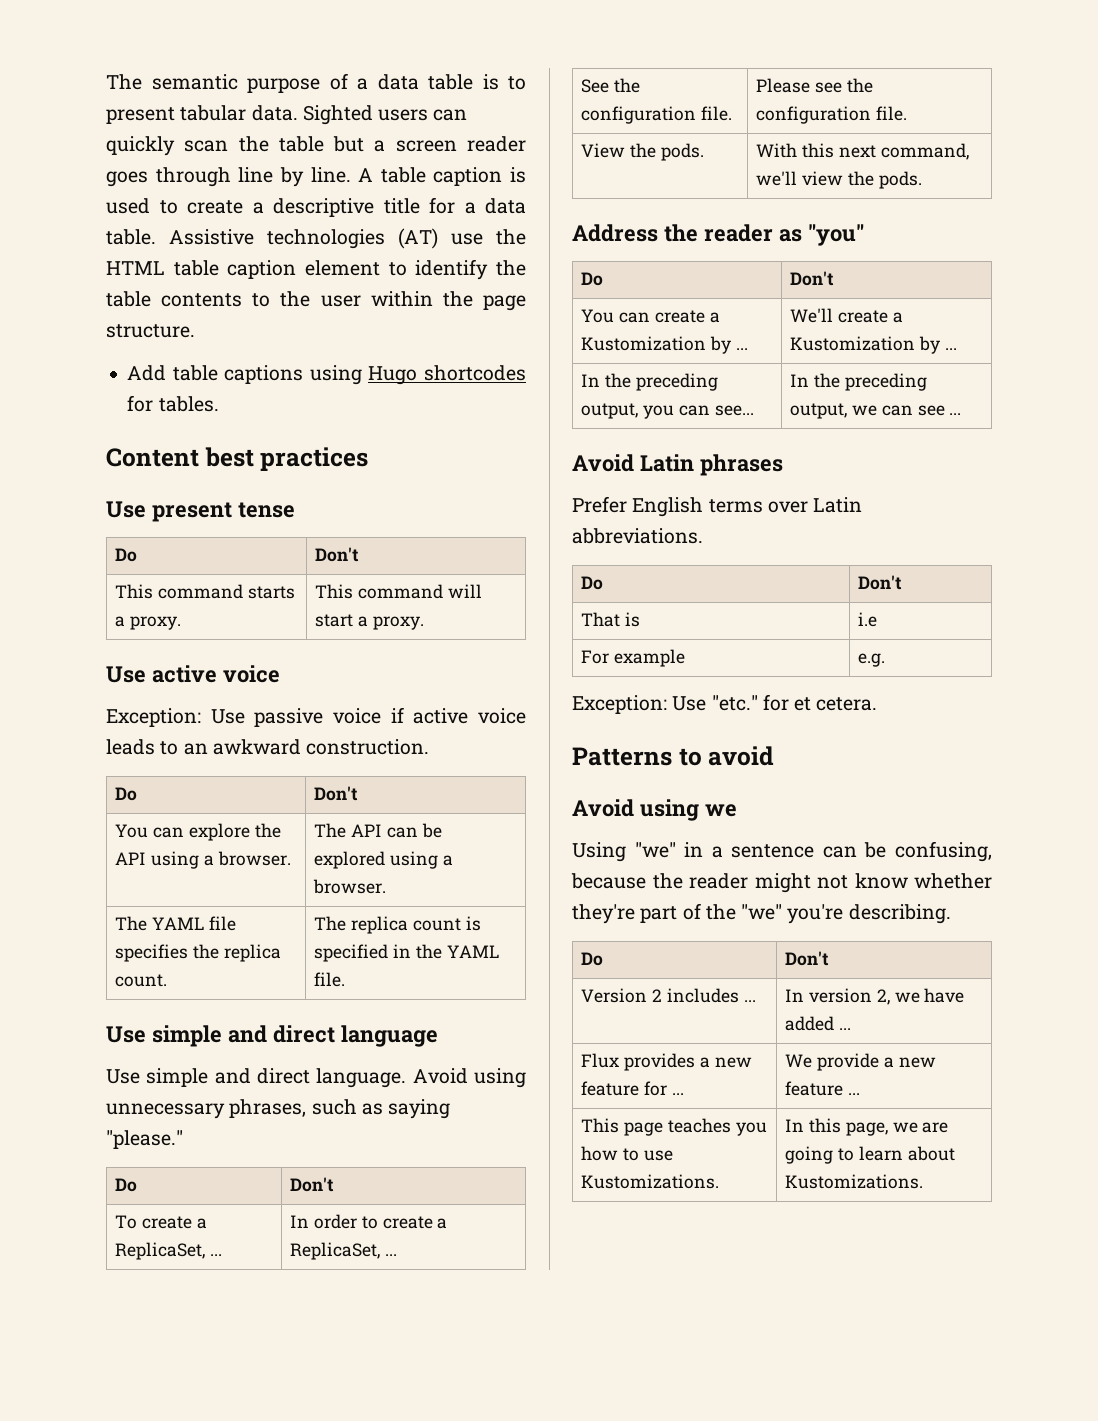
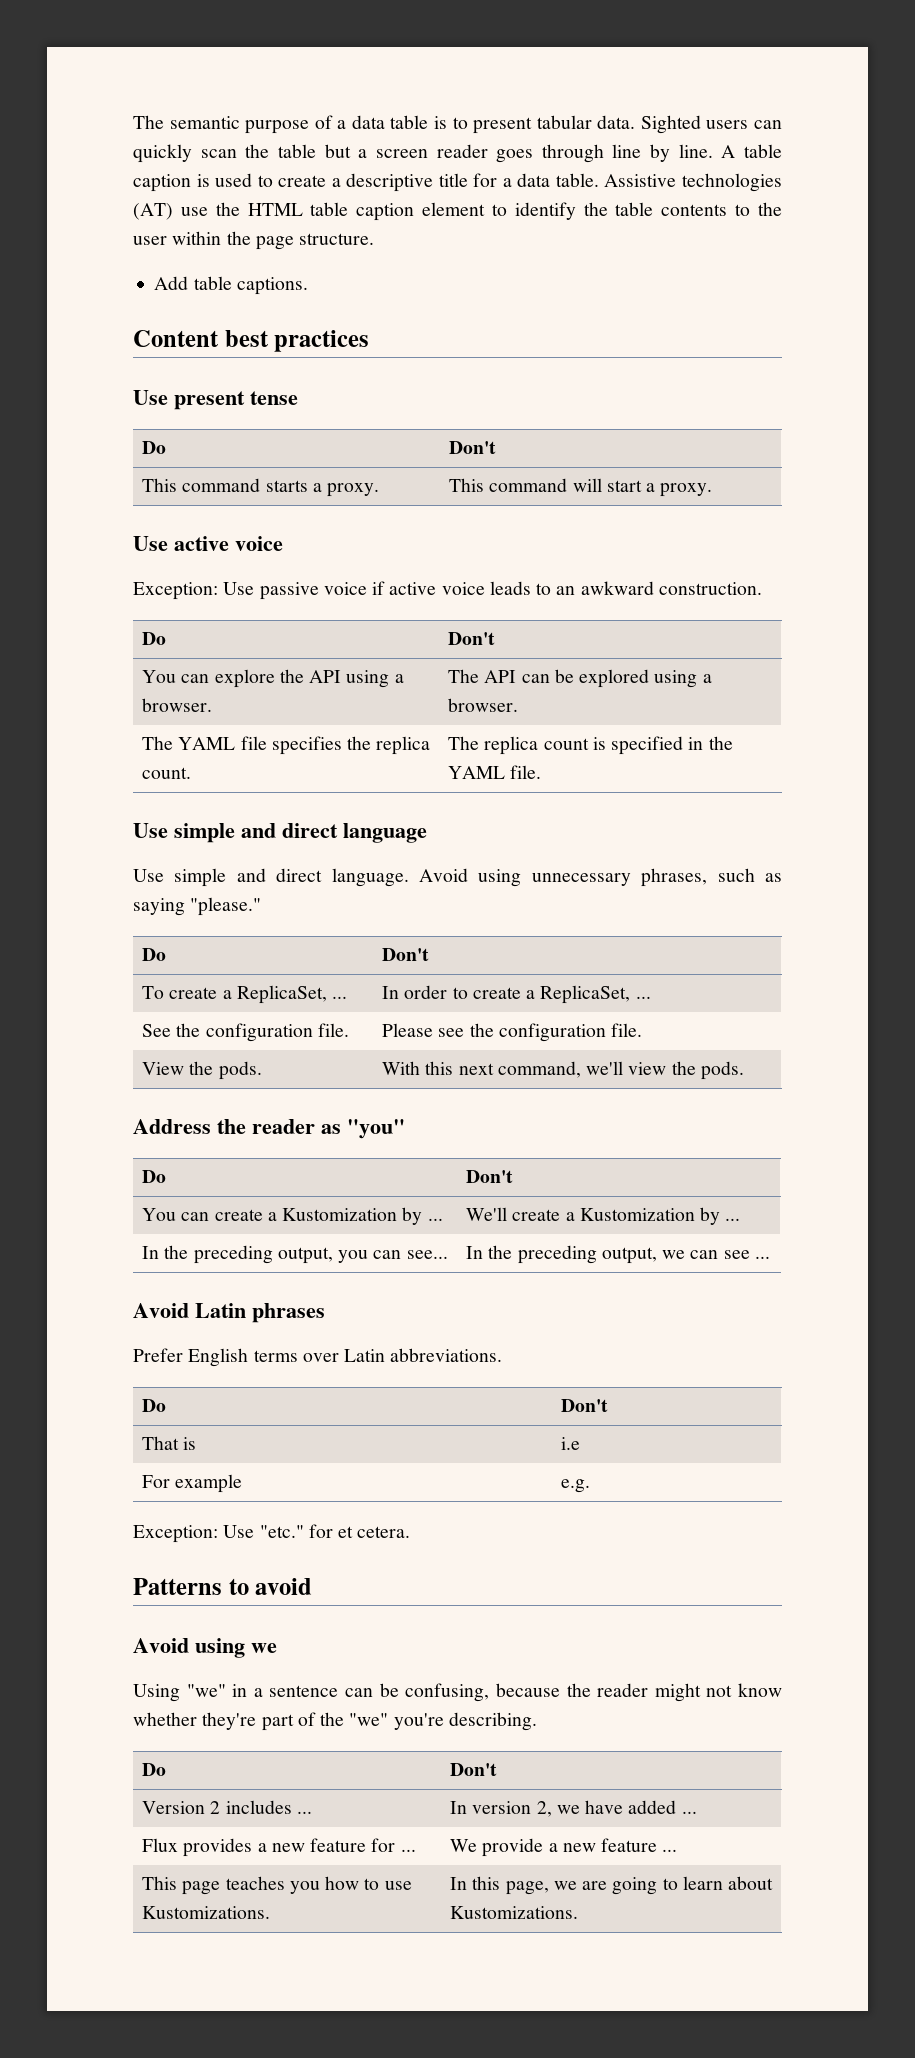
[224,365,526,385] [127,395,219,412] captions using Hugo shortcodes for tables. -> [236,277,308,295] captions.

